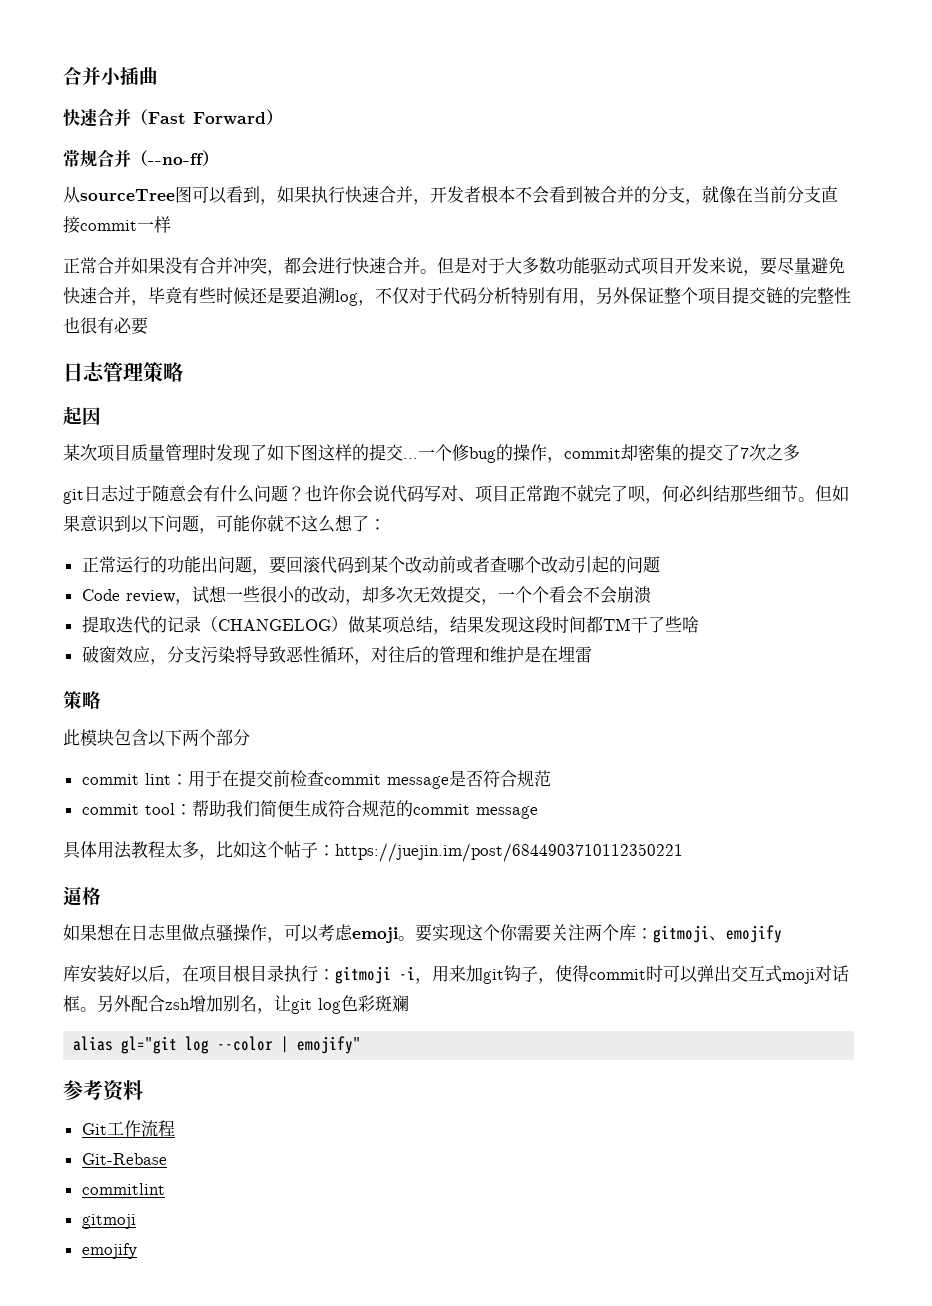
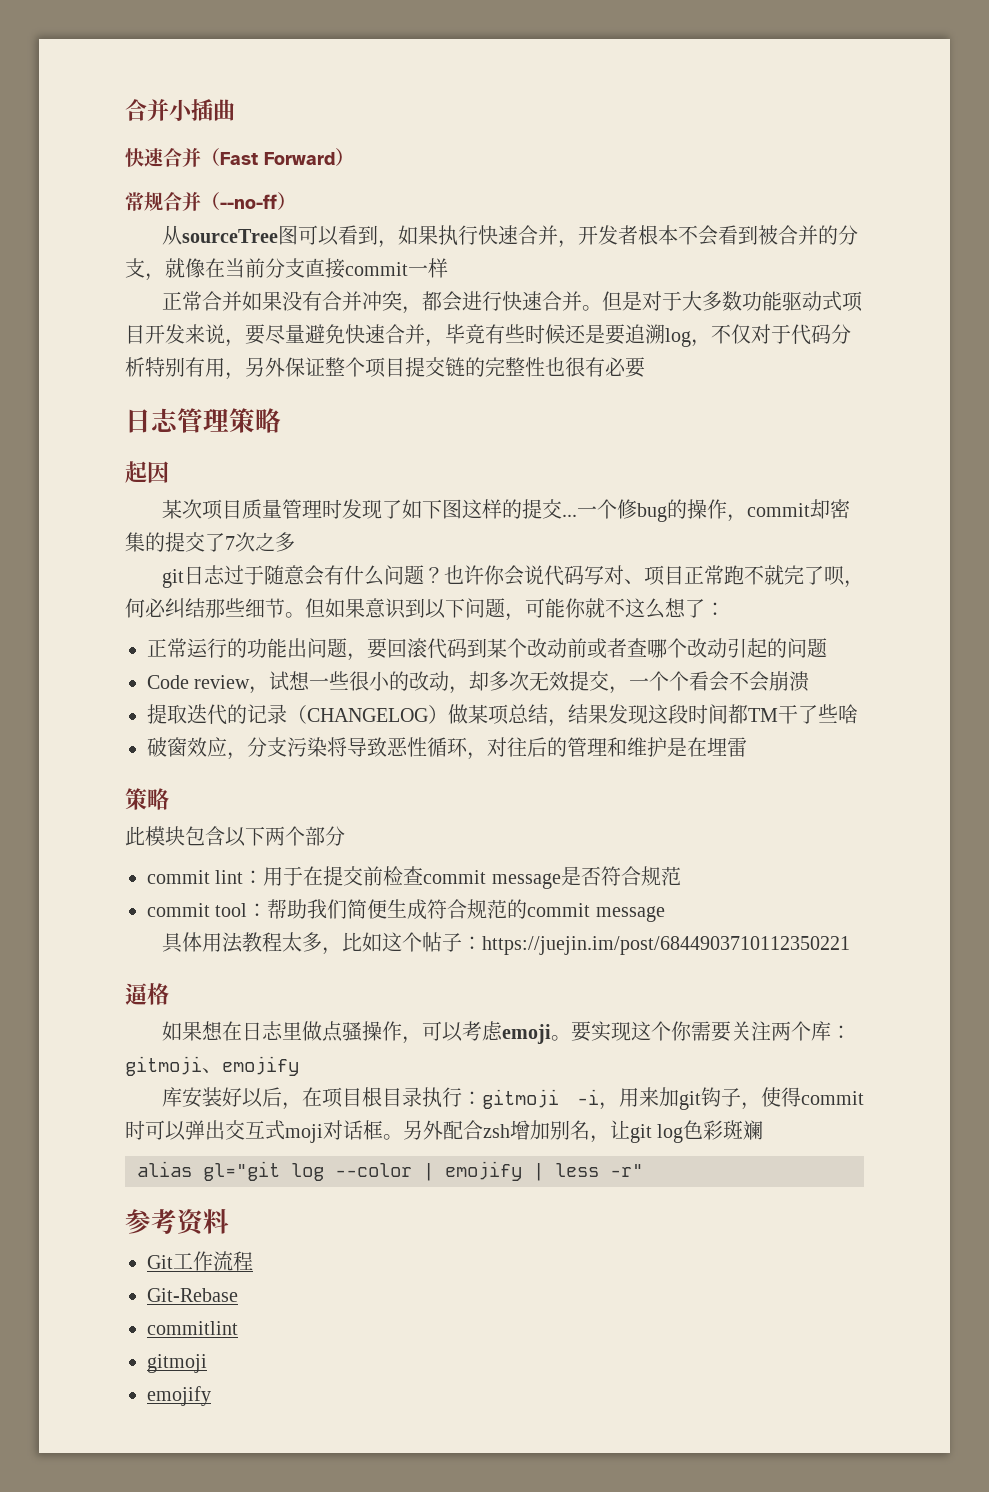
[297,1036,362,1054] emojify" -> [445,1161,643,1181] emojify | less -r"

